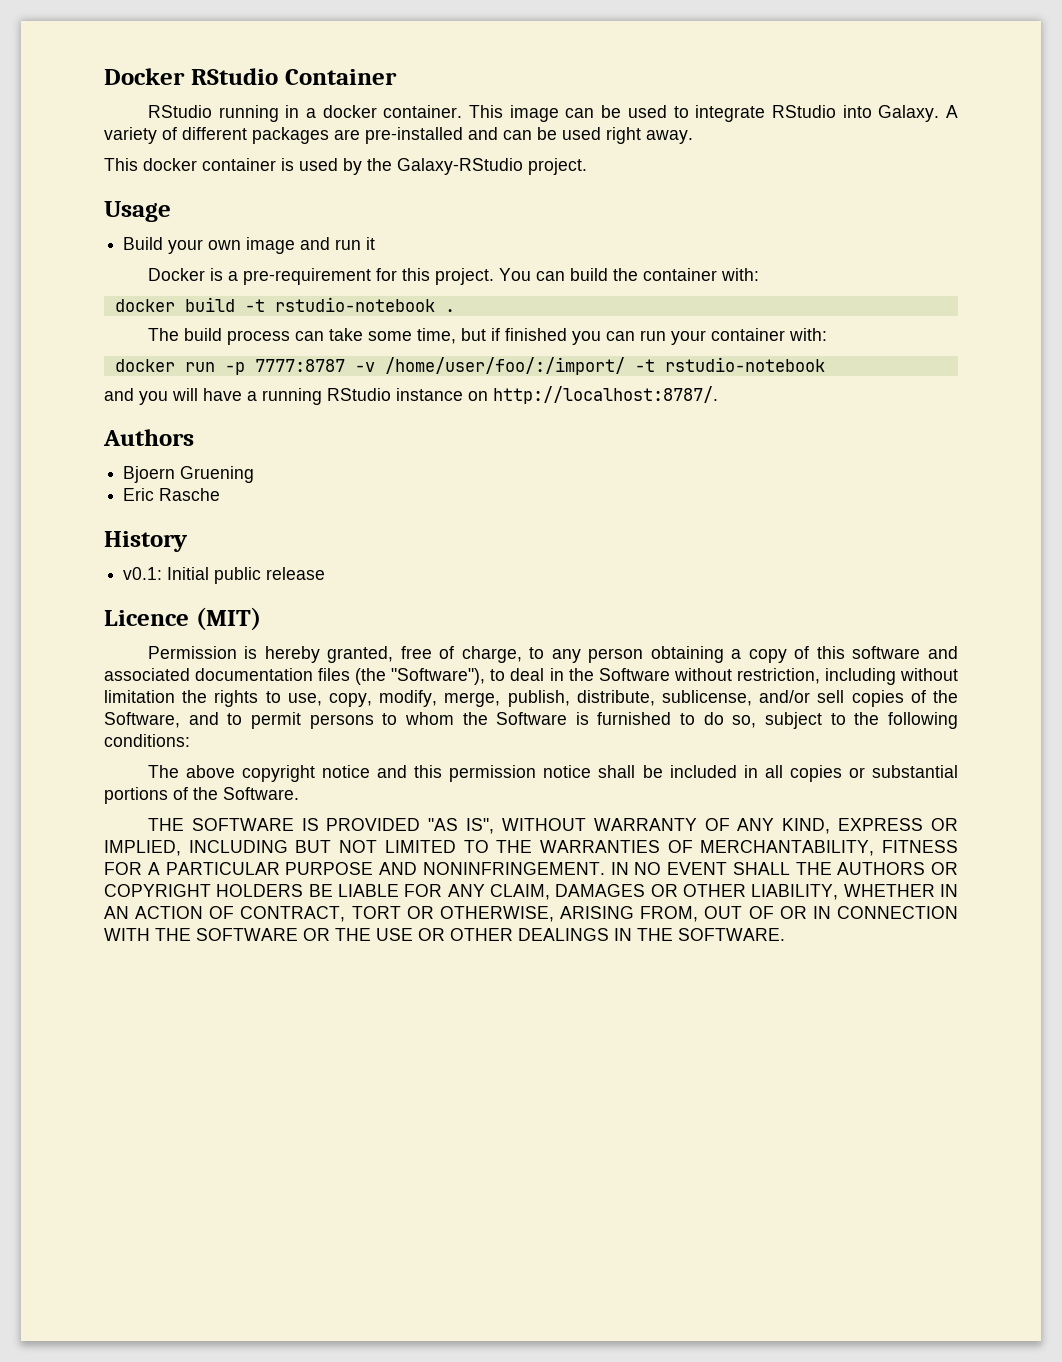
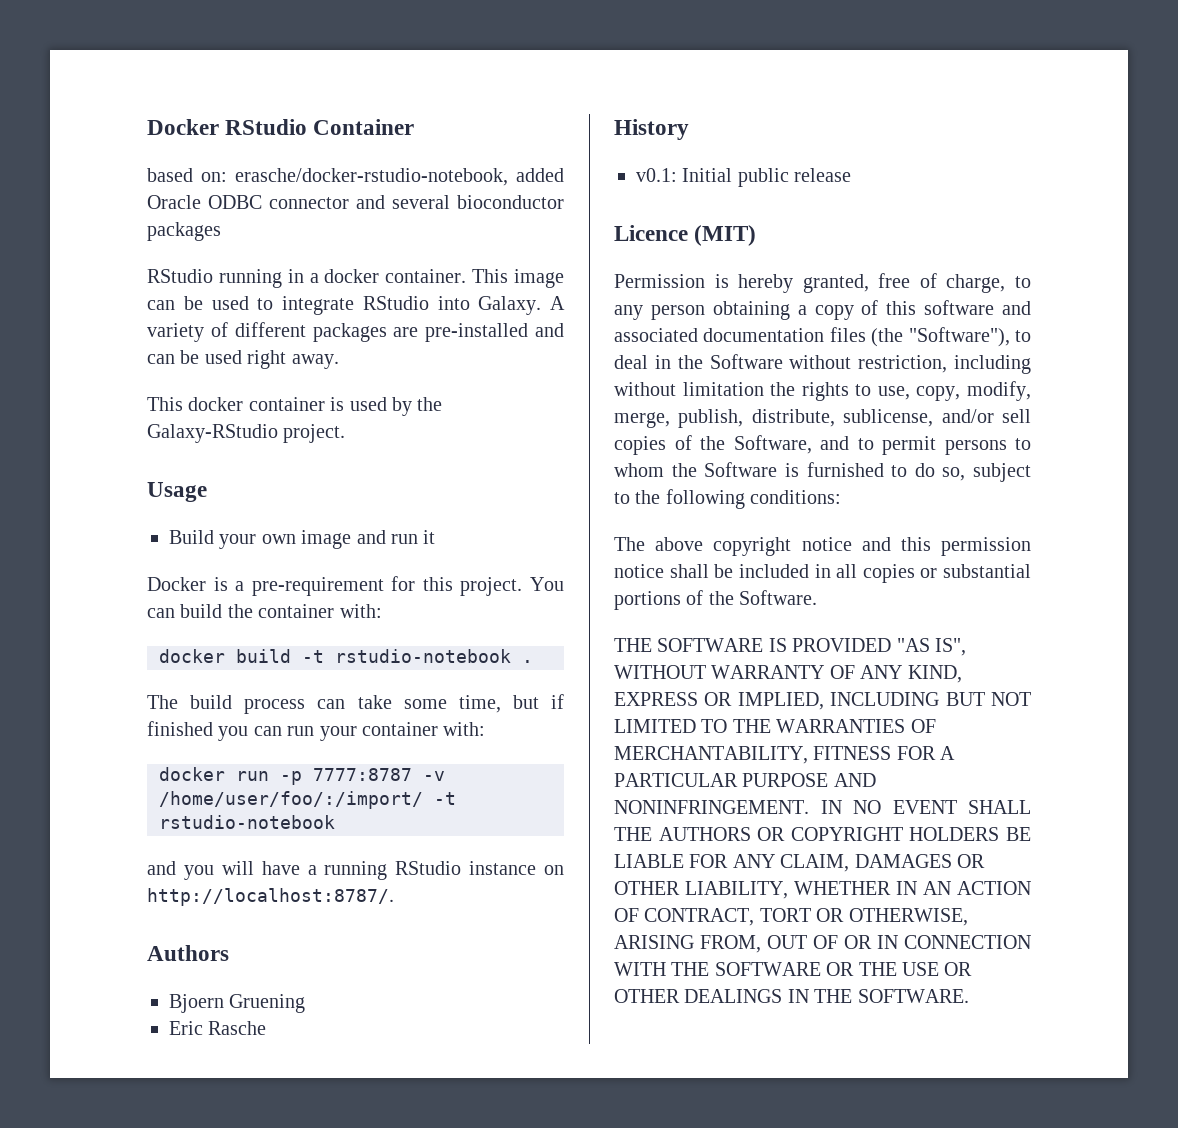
(397, 77) none -> [147,168,564,186] [147,195,564,209] [147,222,221,241] // based on: erasche/docker-rstudio-notebook, added Oracle ODBC connector and several bioconductor packages

